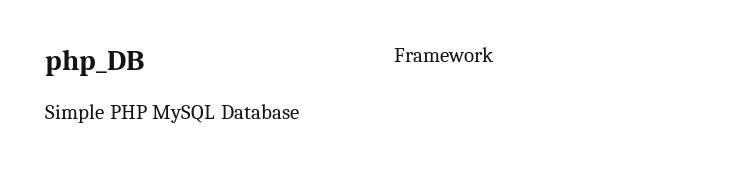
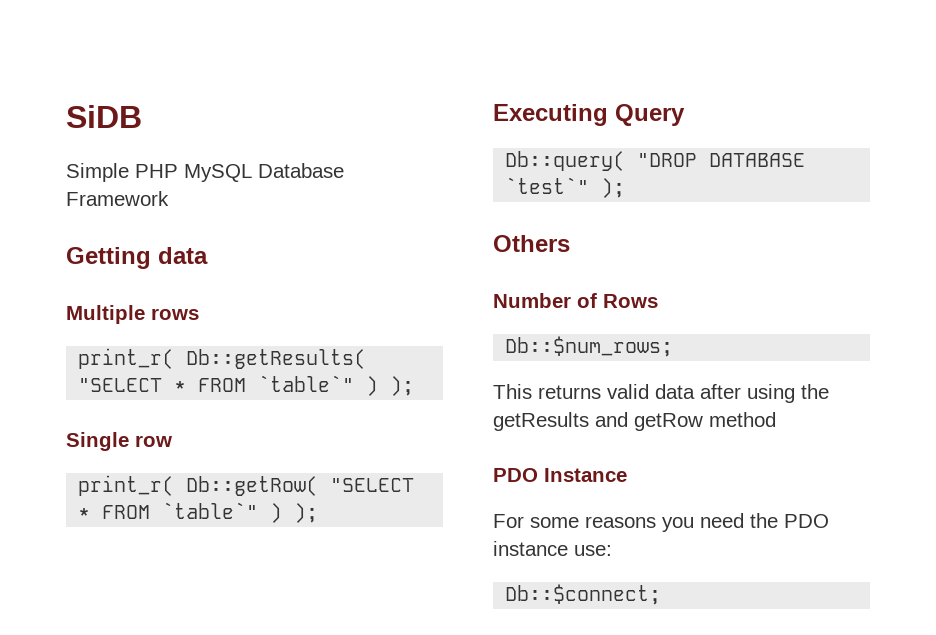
[45,49,144,76] php_DB -> [66,105,142,128] SiDB
(494, 54) none -> [66,247,208,269] [66,305,199,324] [78,348,367,369] [78,375,415,396] [66,432,172,451] [78,475,415,496] [78,502,319,523] [493,104,685,126] [505,151,806,171] [505,177,626,198] [493,235,570,252] [493,293,658,308] [505,336,674,357] [493,384,829,403] [493,412,776,431] [493,468,627,482] [493,513,829,532] [493,541,612,556] [505,584,662,605] // Getting data // Multiple rows // print_r( Db::getResults( "SELECT * FROM `table`" ) ); // Single row // print_r( Db::getRow( "SELECT * FROM `table`" ) ); // Executing Query // Db::query( "DROP DATABASE `test`" ); // Others // Number of Rows // Db::$num_rows; // This returns valid data after using the getResults and getRow method // PDO Instance // For some reasons you need the PDO instance use: // Db::$connect;

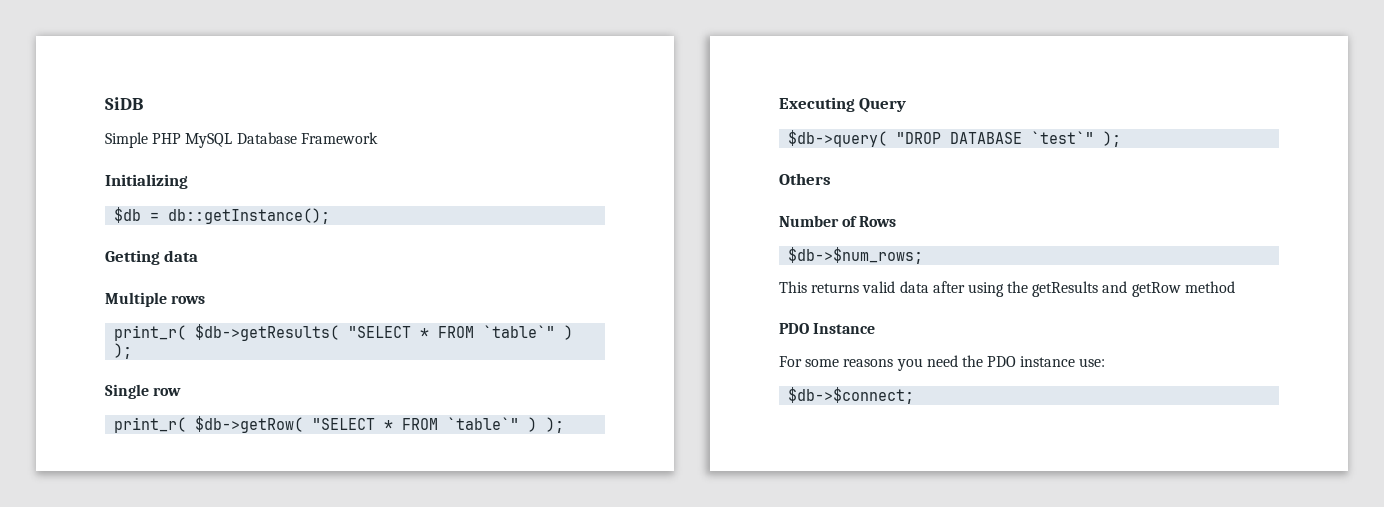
(169, 198) none -> [105,174,188,189] [114,207,331,224] // Initializing // $db = db::getInstance();
[186,349,367,369] Db::getResults( -> [195,324,340,341] $db->getResults(
[186,476,319,496] Db::getRow( -> [195,416,304,433] $db->getRow(
[505,151,626,171] Db::query( -> [788,130,888,147] $db->query(
[505,336,674,357] Db::$num_rows; -> [788,247,924,264] $db->$num_rows;
[505,584,662,605] Db::$connect; -> [788,387,915,404] $db->$connect;

